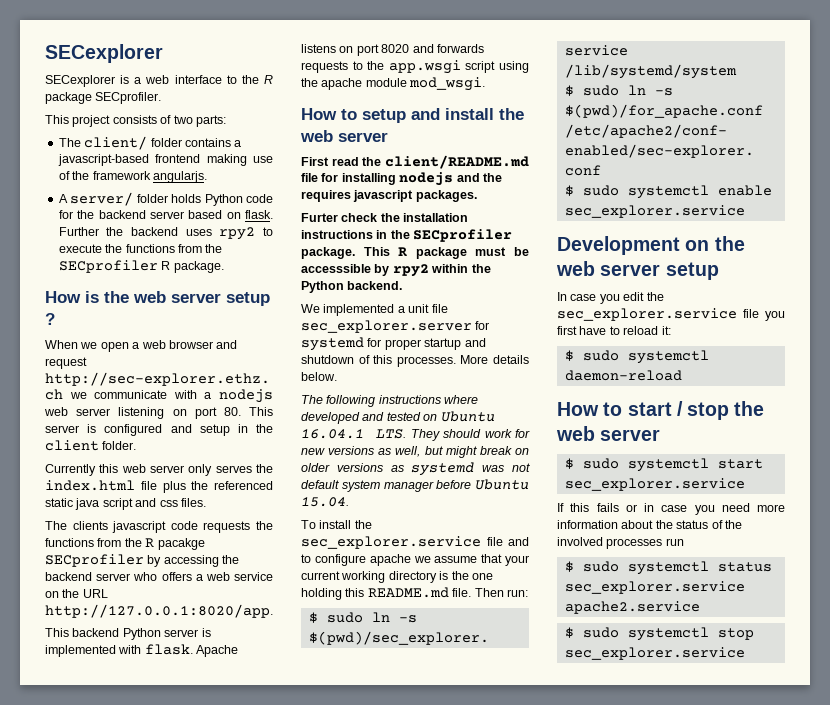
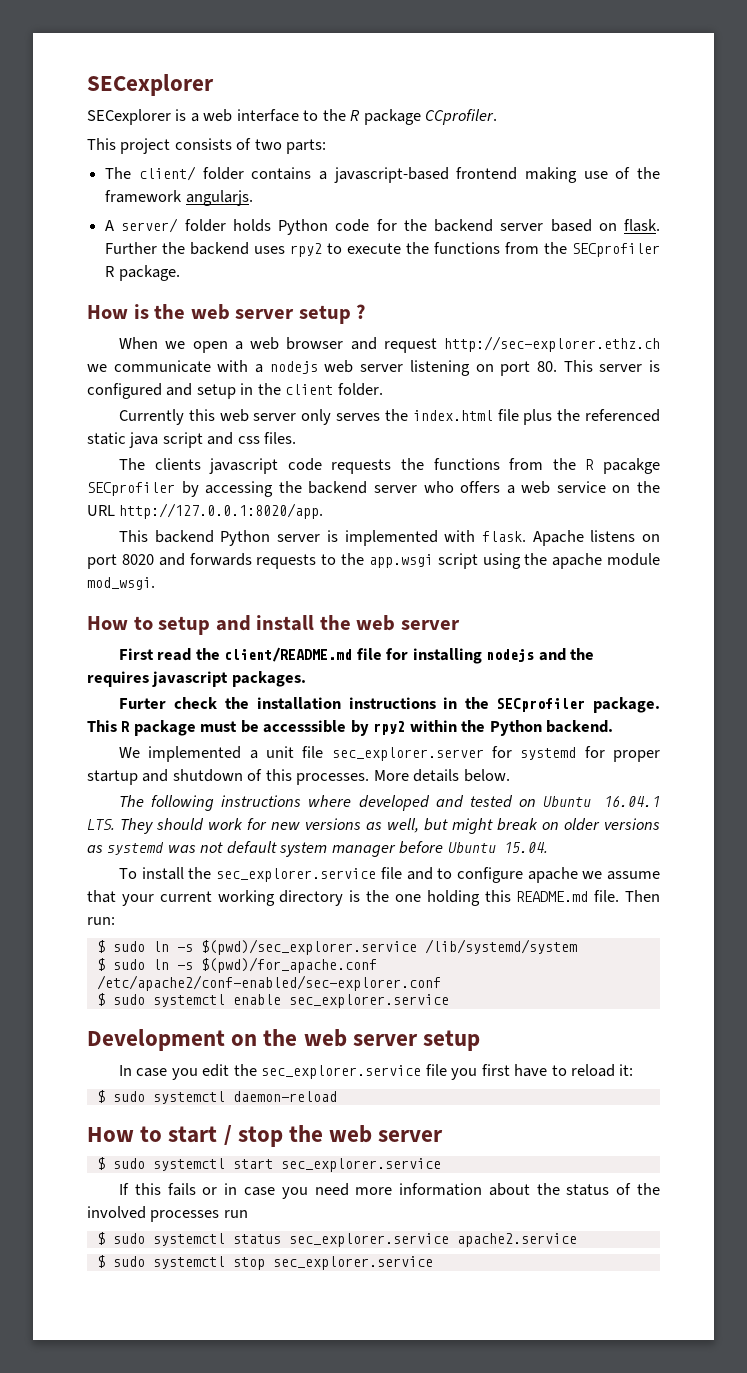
[95,92,162,104] SECprofiler. -> [425,109,498,125] CCprofiler.

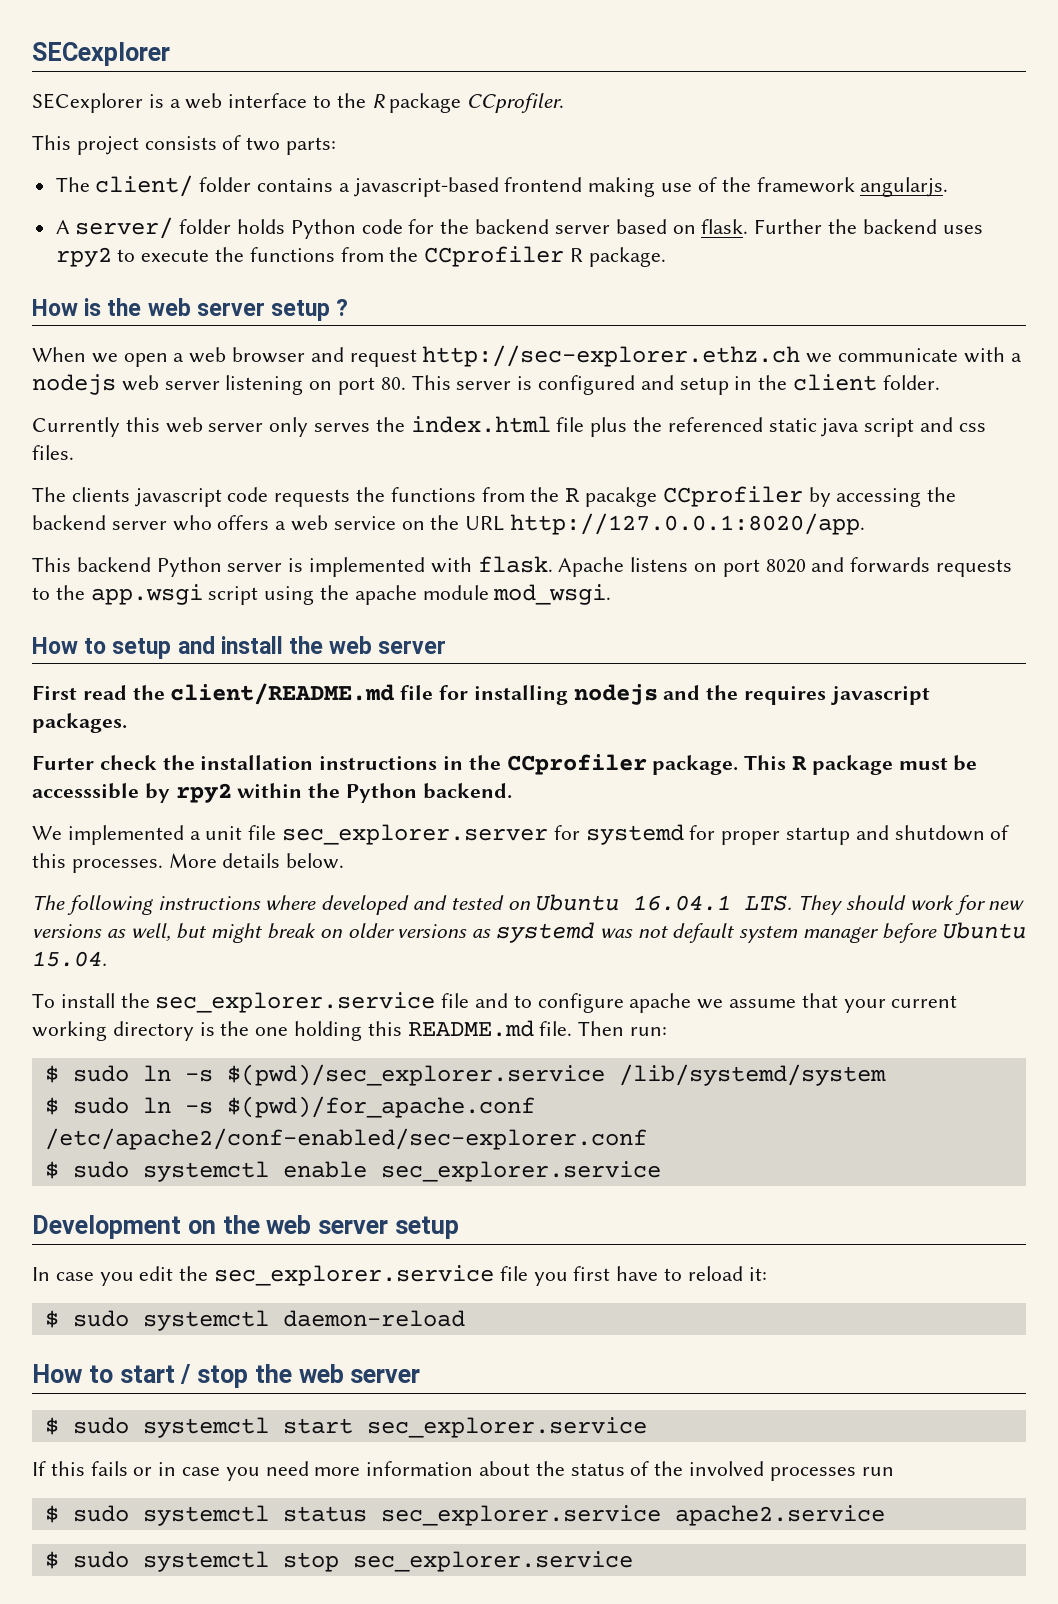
[572,243,661,257] SECprofiler -> [424,246,565,267] CCprofiler
[87,482,175,496] SECprofiler -> [662,486,803,507] CCprofiler
[497,698,586,712] SECprofiler -> [506,754,647,775] CCprofiler

